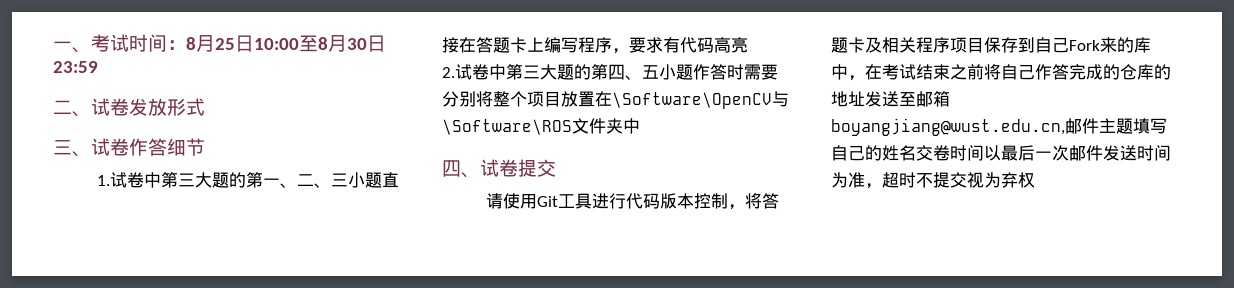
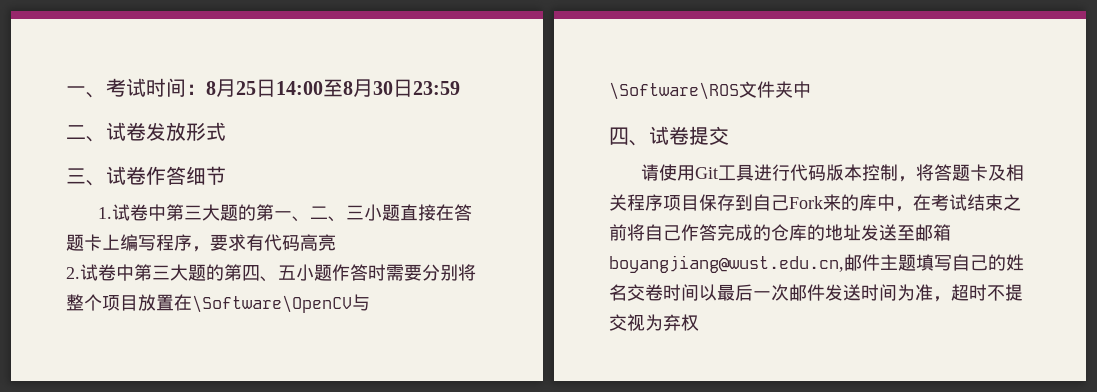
[254,38,299,50] 10:00 -> [276,81,323,95] 14:00

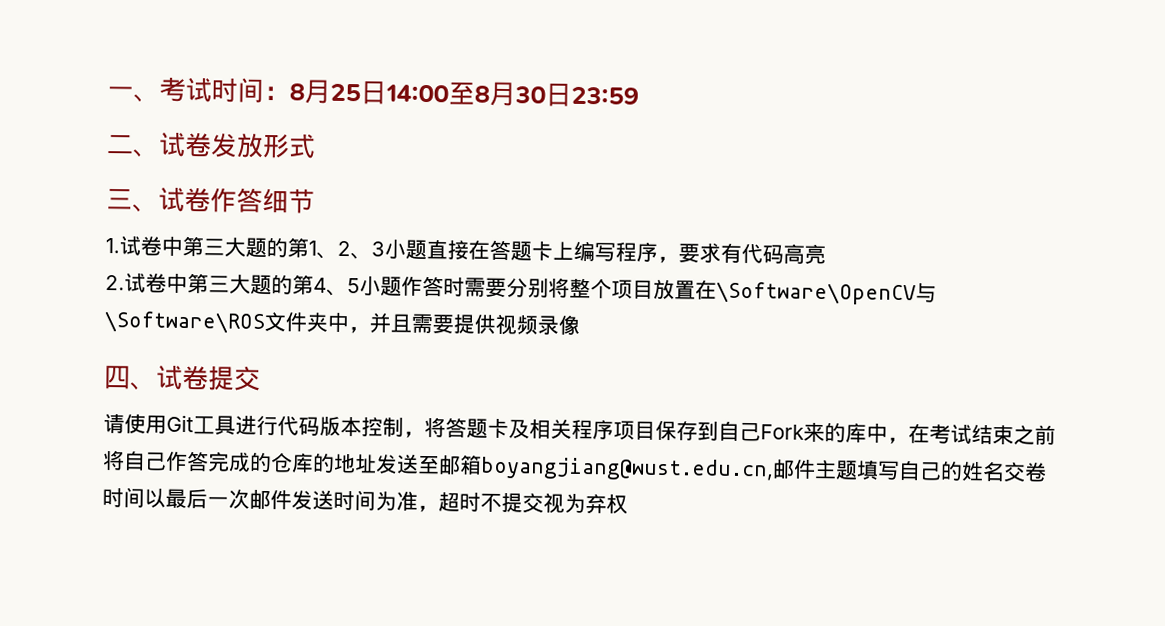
[273,205,364,222] 一、二、三 -> [308,240,385,260] 1、2、3
[242,265,296,282] 四、五 -> [313,277,360,297] 4、5
(811, 89) none -> [348,312,580,336] ，并且需要提供视频录像

